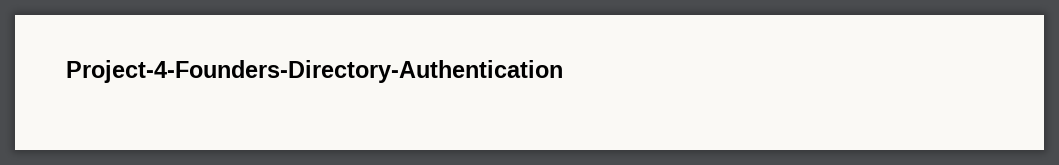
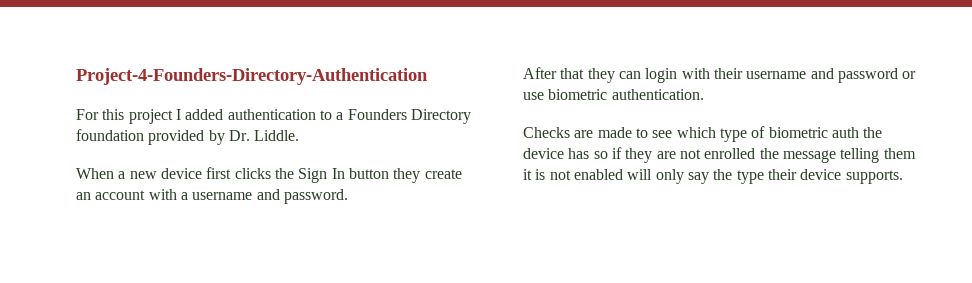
(563, 71) none -> [76,109,471,124] [76,129,300,145] [76,167,462,183] [76,189,348,204] [523,67,917,83] [523,89,704,100] [523,126,883,142] [523,147,916,163] [523,169,903,184] // For this project I added authentication to a Founders Directory foundation provided by Dr. Liddle. // When a new device first clicks the Sign In button they create an account with a username and password. // After that they can login with their username and password or use biometric authentication. // Checks are made to see which type of biometric auth the device has so if they are not enrolled the message telling them it is not enabled will only say the type their device supports.

